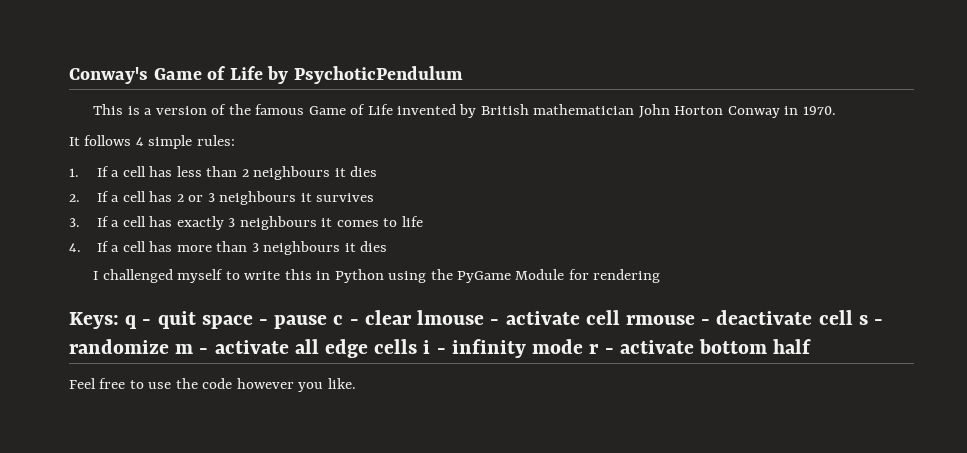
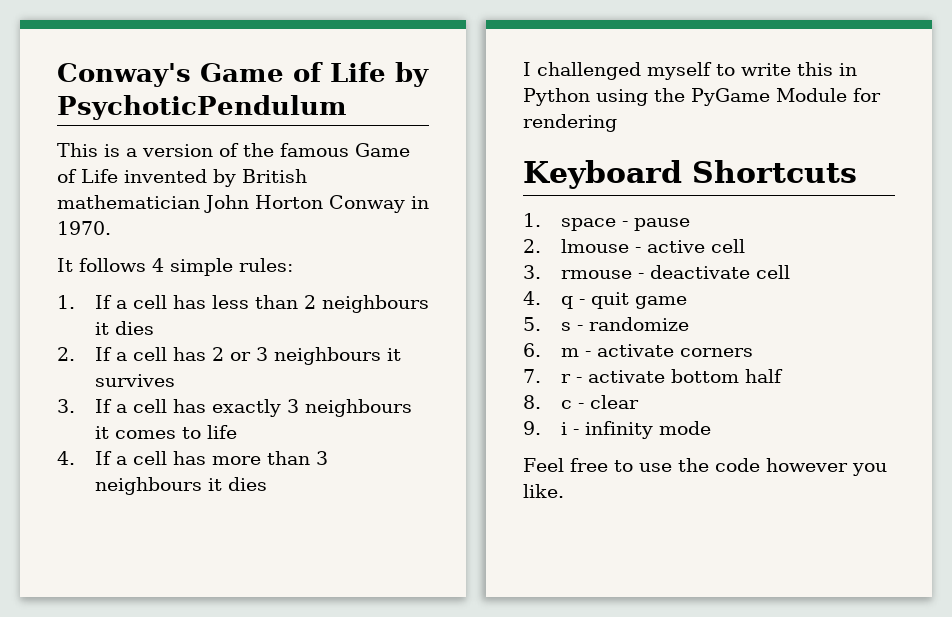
[69,311,196,329] Keys: q - quit -> [523,160,857,189] [523,213,541,227] Keyboard Shortcuts // 1.
[333,310,412,325] c - clear -> [523,239,541,253] // 2.
[505,310,620,325] activate cell -> [646,239,745,253] [523,265,541,279] active cell // 3.
(853, 317) none -> [523,291,687,309] [523,317,541,331] // 4. q - quit game // 5.
(169, 346) none -> [523,343,541,357] // 6.
[294,339,584,358] all edge cells i - infinity mode -> [679,348,753,357] [523,369,541,383] corners // 7.
(812, 346) none -> [523,395,639,409] [523,421,711,439] // 8. c - clear // 9. i - infinity mode

